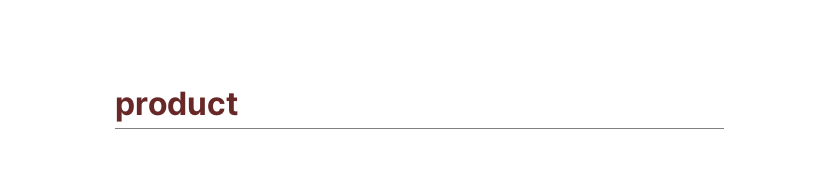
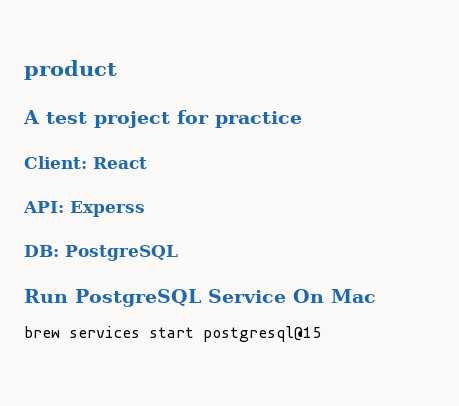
(238, 106) none -> [23,110,302,128] [24,156,147,169] [23,201,145,217] [24,245,178,261] [24,289,376,307] [24,326,321,342] // A test project for practice // Client: React // API: Experss // DB: PostgreSQL // Run PostgreSQL Service On Mac // brew services start postgresql@15

